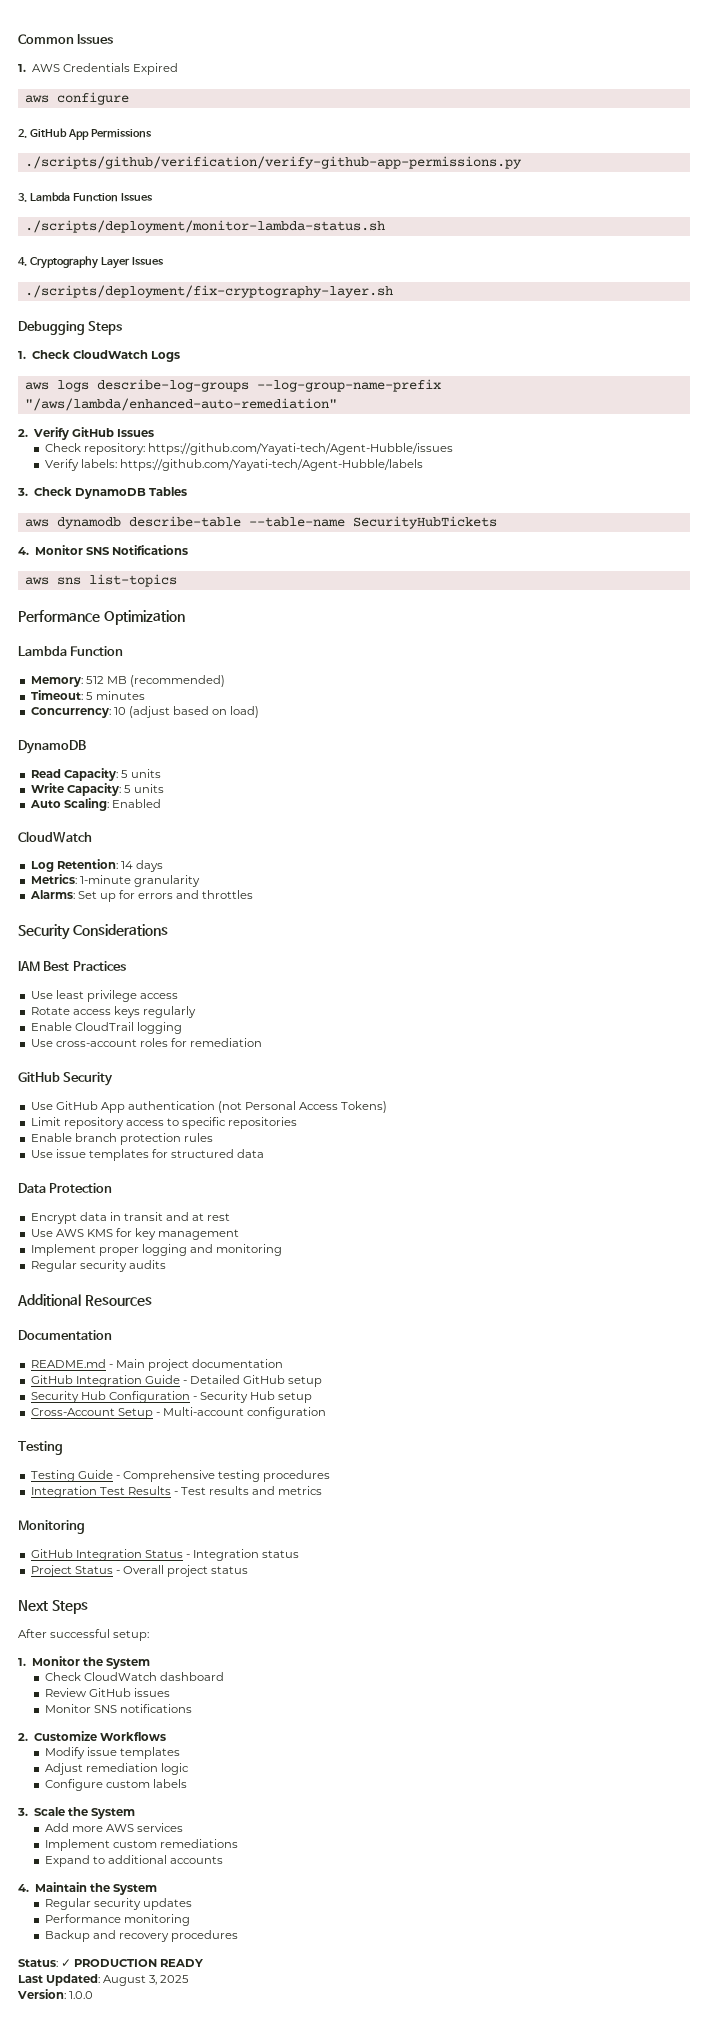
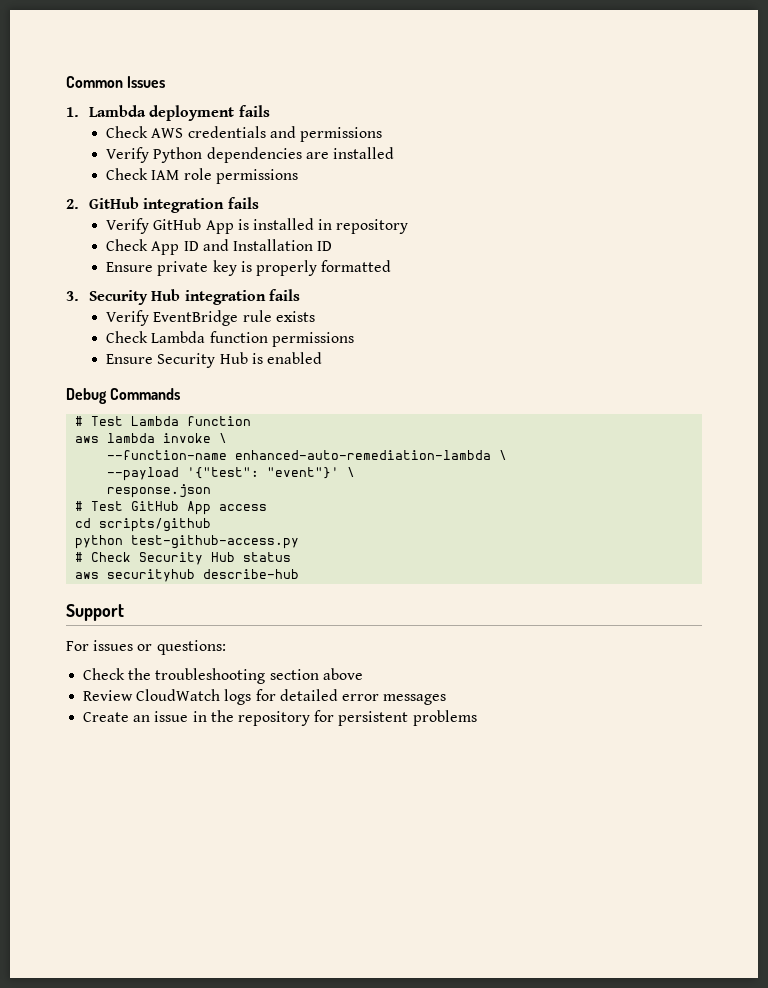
[32,63,179,75] [24,92,129,105] [18,128,152,140] [24,156,522,169] [18,192,153,202] [24,220,385,233] [18,256,164,269] [24,285,393,298] [18,321,123,335] [18,350,181,362] [24,379,441,392] [24,398,337,411] [18,427,154,440] [44,443,453,455] [44,459,423,471] [17,487,187,499] [24,516,497,529] [18,545,188,555] [24,574,177,587] [18,610,185,625] [18,646,124,656] [30,675,225,687] [30,690,145,700] [30,706,260,718] [18,740,86,754] [30,768,161,781] [30,783,164,796] [29,798,161,811] [18,831,92,843] [30,859,163,872] [30,874,200,887] [29,890,254,902] [18,924,168,940] [18,961,126,971] [30,990,178,1002] [30,1006,196,1018] [30,1022,182,1034] [30,1038,263,1047] [18,1072,114,1086] [30,1101,388,1113] [30,1117,298,1129] [30,1133,213,1145] [30,1149,265,1161] [18,1183,113,1193] [30,1212,231,1224] [30,1228,240,1240] [30,1244,283,1256] [30,1260,166,1272] [17,1294,152,1306] [18,1330,112,1340] [30,1359,284,1371] [30,1375,323,1387] [30,1391,313,1403] [30,1407,327,1419] [18,1441,63,1455] [30,1470,331,1482] [30,1486,323,1498] [18,1520,85,1534] [30,1549,300,1561] [30,1565,249,1577] [18,1600,88,1614] [18,1629,150,1641] [18,1656,151,1669] [44,1672,224,1681] [44,1688,170,1697] [44,1704,192,1713] [18,1731,166,1741] [44,1747,180,1759] [44,1763,189,1775] [44,1779,187,1791] [17,1807,135,1819] [44,1823,184,1832] [44,1839,238,1851] [44,1855,224,1867] [18,1882,157,1895] [44,1898,192,1910] [44,1914,190,1926] [44,1930,239,1942] [18,1959,204,1967] [18,1974,190,1986] [17,1989,94,1999] AWS Credentials Expired // aws configure // 2. GitHub App Permissions // ./scripts/github/verification/verify-github-app-permissions.py // 3. Lambda Function Issues // ./scripts/deployment/monitor-lambda-status.sh // 4. Cryptography Layer Issues // ./scripts/deployment/fix-cryptography-layer.sh // Debugging Steps // 1. Check CloudWatch Logs // aws logs describe-log-groups --log-group-name-prefix "/aws/lambda/enhanced-auto-remediation" // 2. Verify GitHub Issues // Check repository: https://github.com/Yayati-tech/Agent-Hubble/issues // Verify labels: https://github.com/Yayati-tech/Agent-Hubble/labels // 3. Check DynamoDB Tables // aws dynamodb describe-table --table-name SecurityHubTickets // 4. Monitor SNS Notifications // aws sns list-topics // Performance Optimization // Lambda Function // Memory: 512 MB (recommended) // Timeout: 5 minutes // Concurrency: 10 (adjust based on load) // DynamoDB // Read Capacity: 5 units // Write Capacity: 5 units // Auto Scaling: Enabled // CloudWatch // Log Retention: 14 days // Metrics: 1-minute granularity // Alarms: Set up for errors and throttles // Security Considerations // IAM Best Practices // Use least privilege access // Rotate access keys regularly // Enable CloudTrail logging // Use cross-account roles for remediation // GitHub Security // Use GitHub App authentication (not Personal Access Tokens) // Limit repository access to specific repositories // Enable branch protection rules // Use issue templates for structured data // Data Protection // Encrypt data in transit and at rest // Use AWS KMS for key management // Implement proper logging and monitoring // Regular security audits // Additional Resources // Documentation // README.md - Main project documentation // GitHub Integration Guide - Detailed GitHub setup // Security Hub Configuration - Security Hub setup // Cross-Account Setup - Multi-account configuration // Testing // Testing Guide - Comprehensive testing procedures // Integration Test Results - Test results and metrics // Monitoring // GitHub Integration Status - Integration status // Project Status - Overall project status // Next Steps // After successful setup: // 1. Monitor the System // Check CloudWatch dashboard // Review GitHub issues // Monitor SNS notifications // 2. Customize Workflows // Modify issue templates // Adjust remediation logic // Configure custom labels // 3. Scale the System // Add more AWS services // Implement custom remediations // Expand to additional accounts // 4. Maintain the System // Regular security updates // Performance monitoring // Backup and recovery procedures // Status: ✓ PRODUCTION READY // Last Updated: August 3, 2025 // Version: 1.0.0 -> [89,105,270,121] [106,126,382,142] [106,147,394,163] [106,168,298,184] [66,197,259,213] [106,218,409,234] [106,239,333,255] [106,260,392,276] [66,289,300,305] [106,310,315,326] [106,331,354,347] [106,352,322,368] [66,388,181,404] [75,416,252,426] [75,433,228,443] [107,450,508,460] [107,467,356,481] [107,484,212,498] [75,501,268,515] [75,518,212,532] [75,535,300,549] [75,552,292,565] [75,569,300,582] [66,604,124,621] [66,640,226,655] [83,668,363,684] [83,689,447,705] [83,710,477,726] Lambda deployment fails // Check AWS credentials and permissions // Verify Python dependencies are installed // Check IAM role permissions // 2. GitHub integration fails // Verify GitHub App is installed in repository // Check App ID and Installation ID // Ensure private key is properly formatted // 3. Security Hub integration fails // Verify EventBridge rule exists // Check Lambda function permissions // Ensure Security Hub is enabled // Debug Commands // # Test Lambda function // aws lambda invoke \ // --function-name enhanced-auto-remediation-lambda \ // --payload '{"test": "event"}' \ // response.json // # Test GitHub App access // cd scripts/github // python test-github-access.py // # Check Security Hub status // aws securityhub describe-hub // Support // For issues or questions: // Check the troubleshooting section above // Review CloudWatch logs for detailed error messages // Create an issue in the repository for persistent problems

